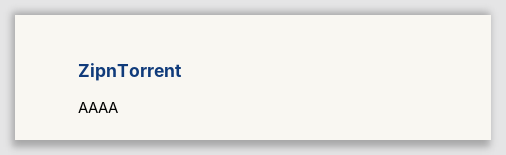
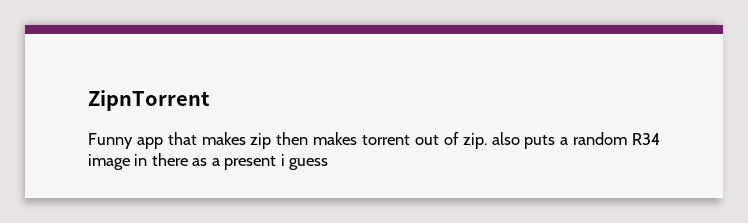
[78,102,118,113] AAAA -> [88,132,661,149] [88,153,329,170] Funny app that makes zip then makes torrent out of zip. also puts a random R34 image in there as a present i guess

